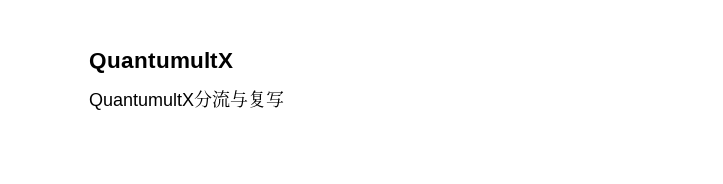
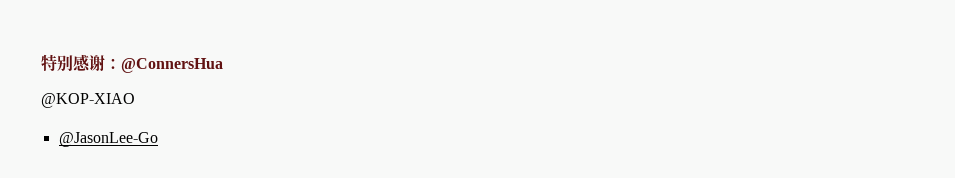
[89,52,233,73] [89,90,284,110] QuantumultX // QuantumultX分流与复写 -> [41,54,223,73] [41,93,135,108] [58,132,158,147] 特别感谢：@ConnersHua // @KOP-XIAO // @JasonLee-Go

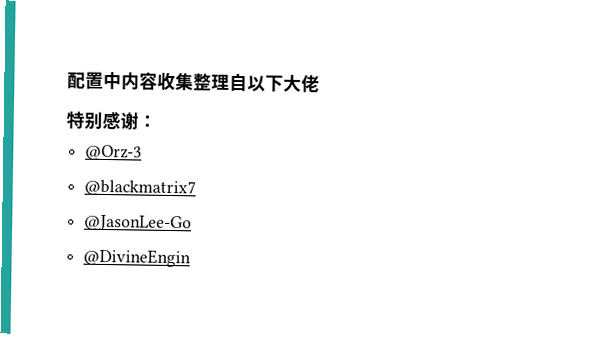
(41, 62) none -> [67,71,320,94] 配置中内容收集整理自以下大佬 //
[121,58,223,73] [41,93,135,108] @ConnersHua // @KOP-XIAO -> [85,144,143,161] [84,179,197,197] // @Orz-3 // @blackmatrix7
(158, 139) none -> [83,248,192,268] // @DivineEngin

